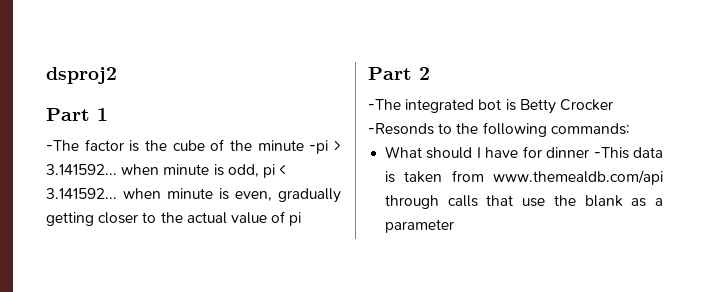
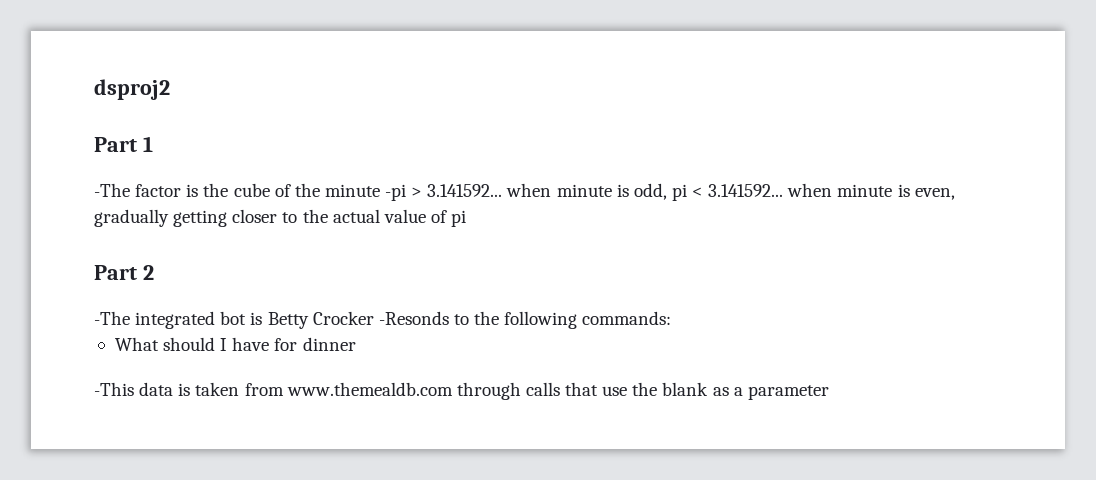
(590, 152) none -> (356, 344) //
[493,170,663,185] www.themealdb.com/api -> [286,382,453,396] www.themealdb.com

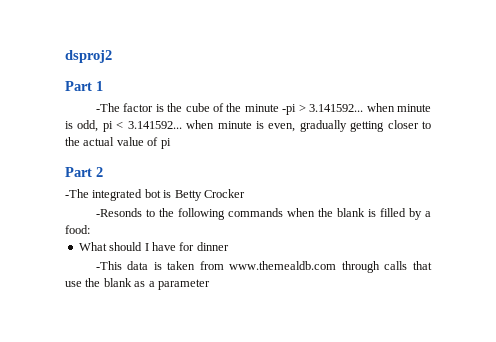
(374, 318) none -> (245, 193) //
[582,311,672,325] commands: -> [227,208,432,220] [65,225,90,234] commands when the blank is filled by a food:

